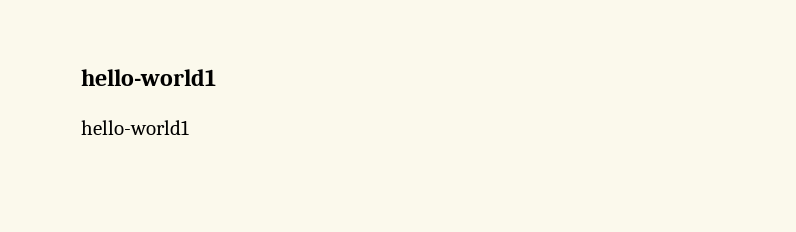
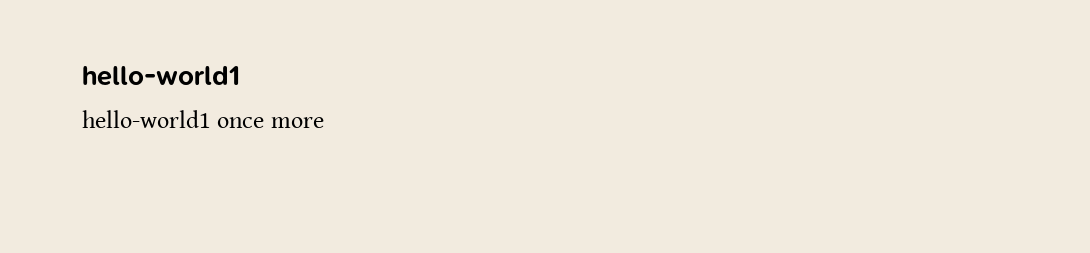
(189, 127) none -> [217,117,324,128] once more

